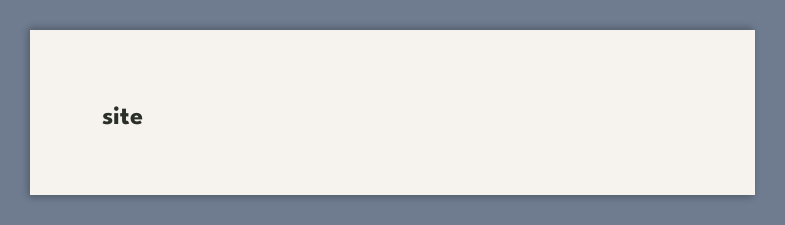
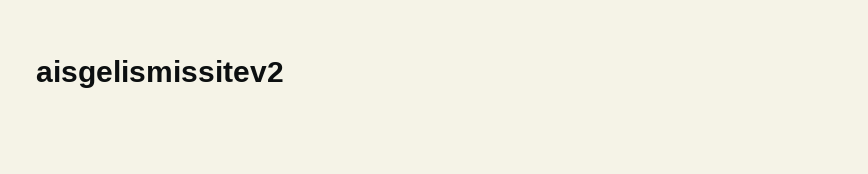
[102,106,143,125] site -> [36,60,284,88] aisgelismissitev2

